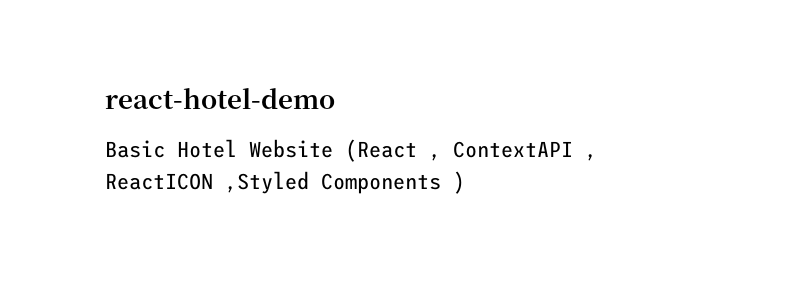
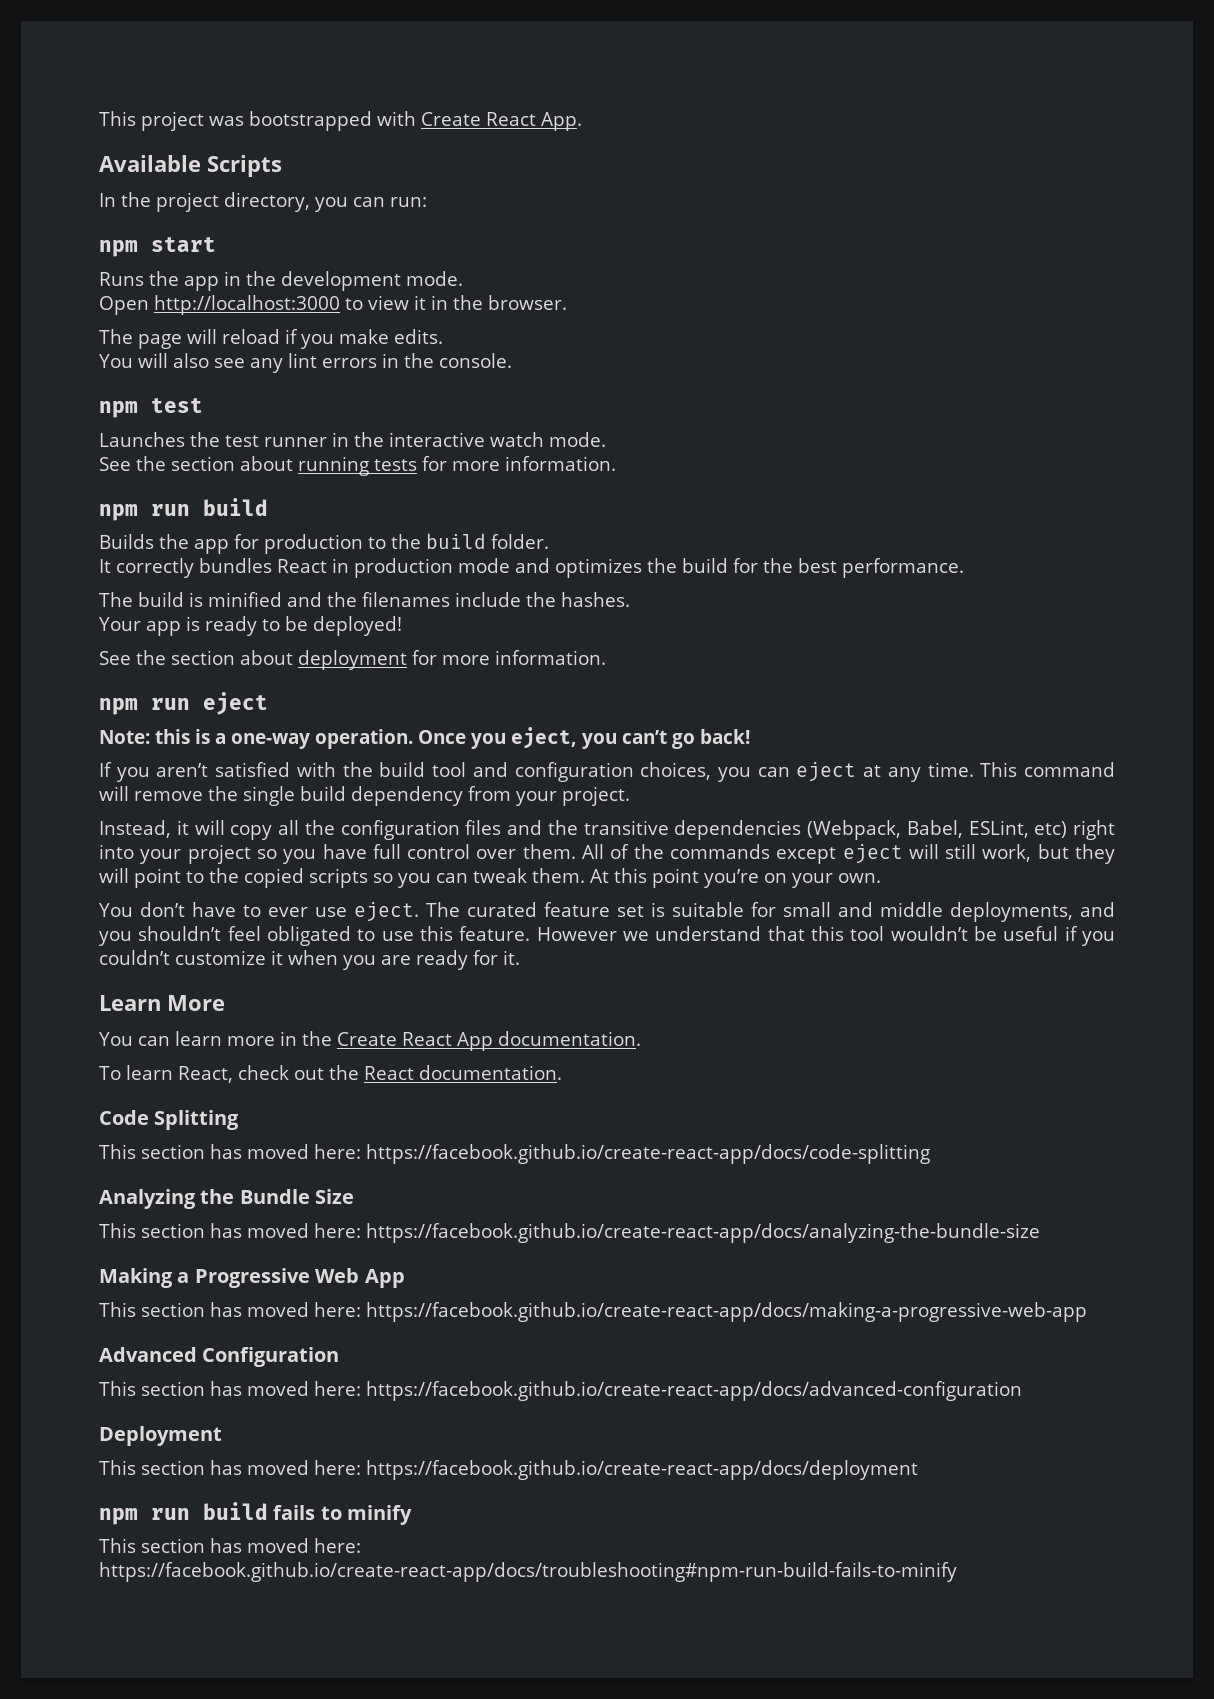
[105,88,335,109] [105,139,597,162] [105,171,465,194] react-hotel-demo // Basic Hotel Website (React , ContextAPI , ReactICON ,Styled Components ) -> [99,111,582,131] [99,155,282,177] [99,192,427,212] [99,237,216,257] [99,271,463,291] [99,295,567,315] [99,329,443,349] [99,353,512,373] [99,398,203,418] [99,432,606,447] [99,456,616,476] [99,498,268,521] [99,533,549,554] [99,558,964,578] [99,592,630,607] [99,616,402,636] [99,650,606,670] [99,692,268,715] [99,727,750,749] [99,762,1115,782] [99,786,630,806] [99,820,1115,840] [99,844,1115,864] [99,868,881,888] [99,902,1115,922] [99,926,1116,946] [99,950,520,970] [99,995,225,1011] [99,1031,641,1051] [99,1065,562,1083] [99,1110,240,1130] [99,1144,930,1164] [99,1189,355,1209] [99,1223,1040,1243] [99,1268,405,1288] [99,1302,1087,1322] [99,1347,340,1367] [99,1381,1022,1401] [99,1426,222,1446] [99,1460,918,1480] [99,1502,413,1525] [99,1538,361,1553] [99,1562,957,1582] This project was bootstrapped with Create React App. // Available Scripts // In the project directory, you can run: // npm start // Runs the app in the development mode. // Open http://localhost:3000 to view it in the browser. // The page will reload if you make edits. // You will also see any lint errors in the console. // npm test // Launches the test runner in the interactive watch mode. // See the section about running tests for more information. // npm run build // Builds the app for production to the build folder. // It correctly bundles React in production mode and optimizes the build for the best performance. // The build is minified and the filenames include the hashes. // Your app is ready to be deployed! // See the section about deployment for more information. // npm run eject // Note: this is a one-way operation. Once you eject, you can’t go back! // If you aren’t satisfied with the build tool and configuration choices, you can eject at any time. This command will remove the single build dependency from your project. // Instead, it will copy all the configuration files and the transitive dependencies (Webpack, Babel, ESLint, etc) right into your project so you have full control over them. All of the commands except eject will still work, but they will point to the copied scripts so you can tweak them. At this point you’re on your own. // You don’t have to ever use eject. The curated feature set is suitable for small and middle deployments, and you shouldn’t feel obligated to use this feature. However we understand that this tool wouldn’t be useful if you couldn’t customize it when you are ready for it. // Learn More // You can learn more in the Create React App documentation. // To learn React, check out the React documentation. // Code Splitting // This section has moved here: https://facebook.github.io/create-react-app/docs/code-splitting // Analyzing the Bundle Size // This section has moved here: https://facebook.github.io/create-react-app/docs/analyzing-the-bundle-size // Making a Progressive Web App // This section has moved here: https://facebook.github.io/create-react-app/docs/making-a-progressive-web-app // Advanced Configuration // This section has moved here: https://facebook.github.io/create-react-app/docs/advanced-configuration // Deployment // This section has moved here: https://facebook.github.io/create-react-app/docs/deployment // npm run build fails to minify // This section has moved here: https://facebook.github.io/create-react-app/docs/troubleshooting#npm-run-build-fails-to-minify

